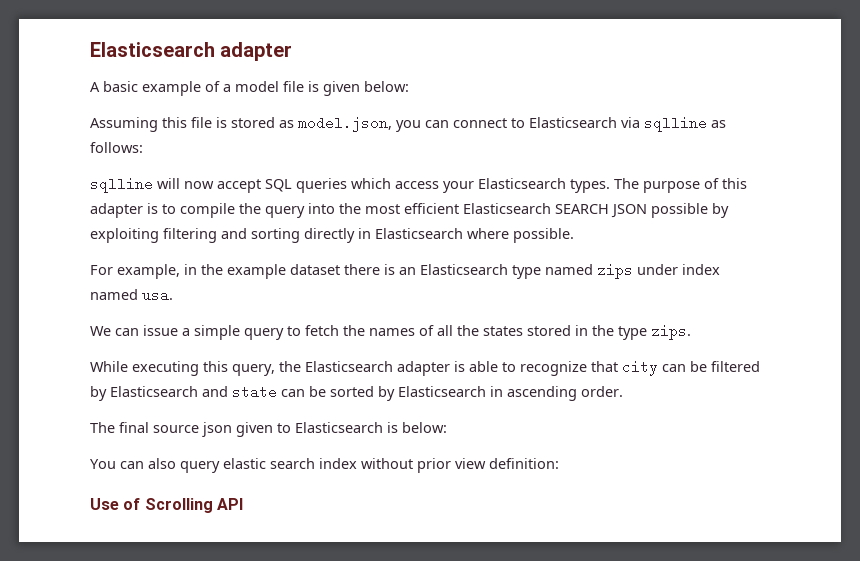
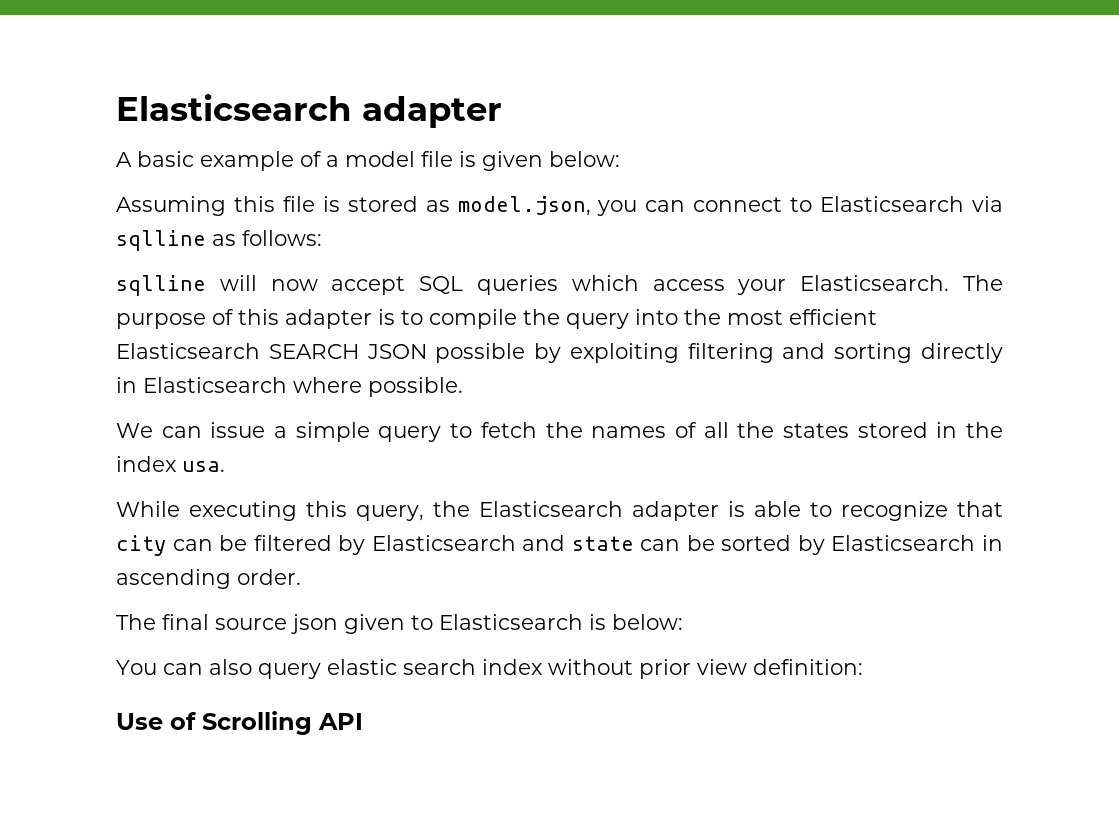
[478,178,610,193] Elasticsearch types. -> [800,275,950,291] Elasticsearch.
[90,264,720,279] [90,288,173,302] // For example, in the example dataset there is an Elasticsearch type named zips under index named usa. -> (463, 387) none
[618,325,691,340] type zips. -> [116,456,225,472] index usa.

